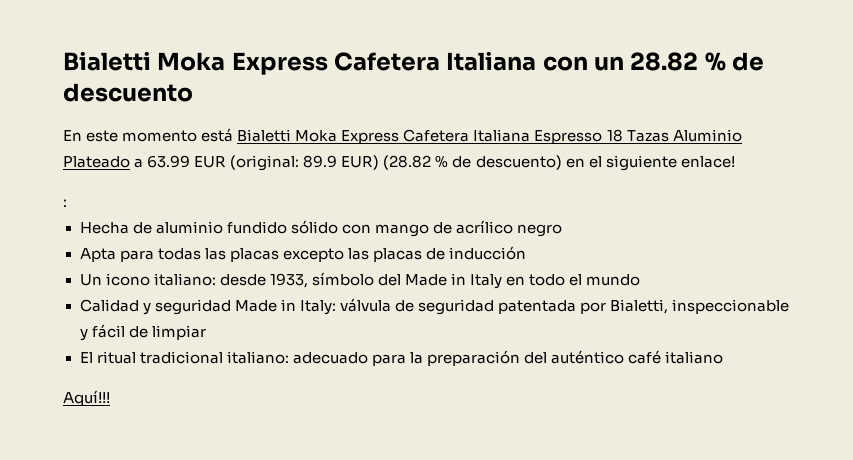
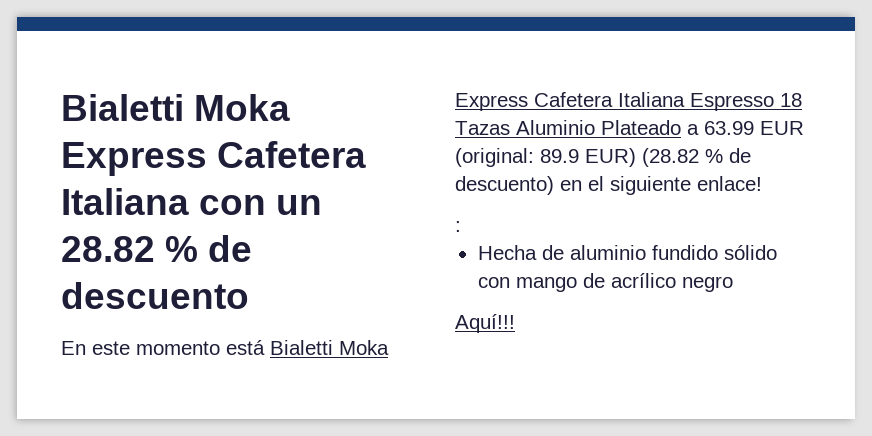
[79,246,526,262] [79,272,641,289] [79,298,790,315] [79,324,206,341] [79,350,724,366] // Apta para todas las placas excepto las placas de inducción // Un icono italiano: desde 1933, símbolo del Made in Italy en todo el mundo // Calidad y seguridad Made in Italy: válvula de seguridad patentada por Bialetti, inspeccionable y fácil de limpiar // El ritual tradicional italiano: adecuado para la preparación del auténtico café italiano -> (733, 284) none

